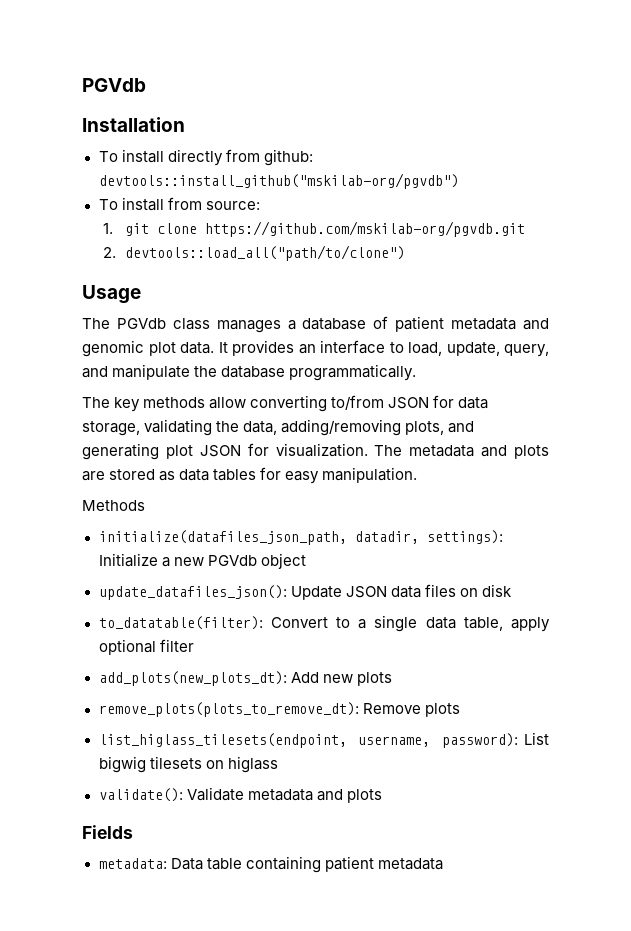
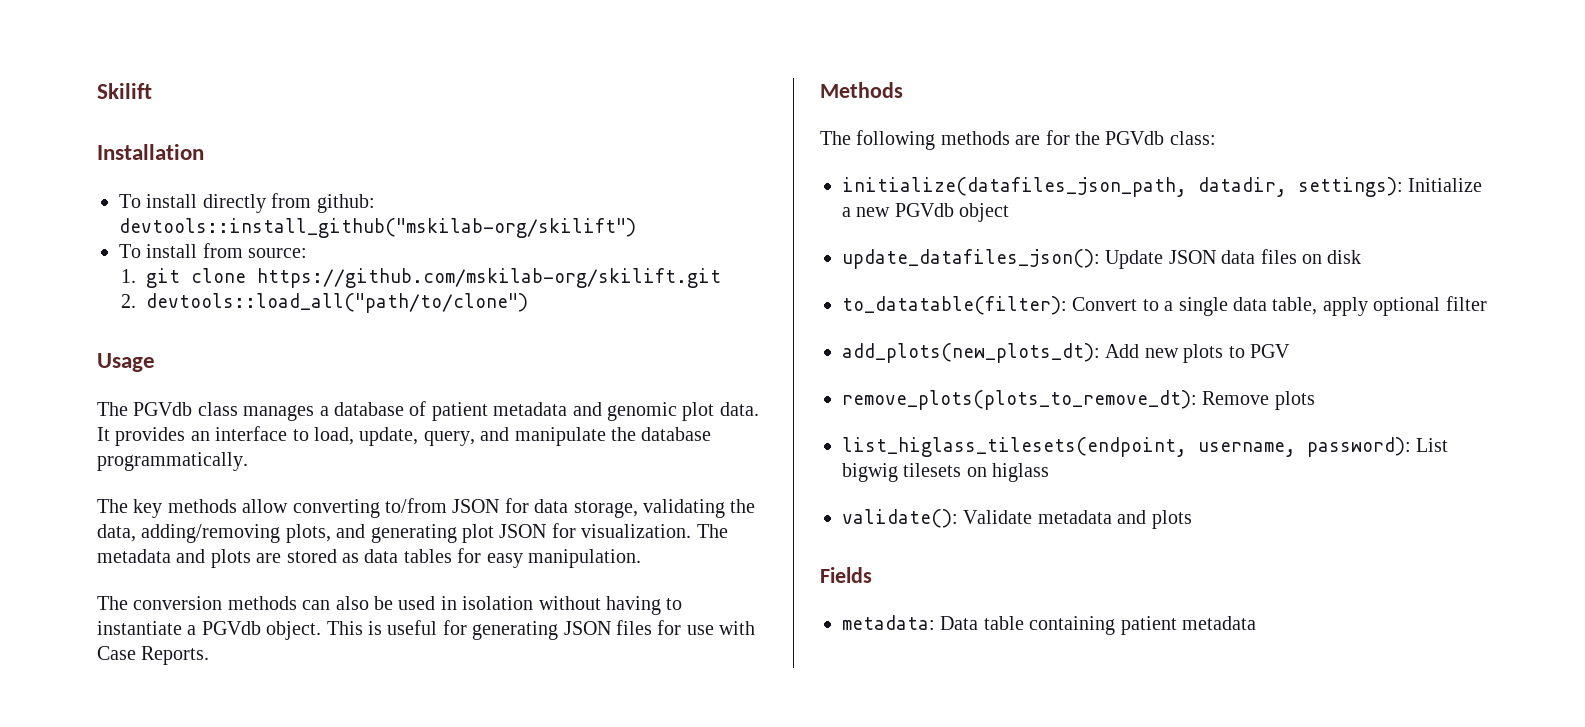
[82,78,146,92] PGVdb -> [97,83,152,99] Skilift
[98,173,459,189] devtools::install_github("mskilab-org/pgvdb") -> [119,218,636,238] devtools::install_github("mskilab-org/skilift")
[204,221,525,237] https://github.com/mskilab-org/pgvdb.git -> [256,268,721,288] https://github.com/mskilab-org/skilift.git
[82,500,145,511] Methods -> [97,596,683,615] [97,620,756,640] [97,646,210,665] [820,82,903,98] [820,130,1216,150] The conversion methods can also be used in isolation without having to instantiate a PGVdb object. This is useful for generating JSON files for use with Case Reports. // Methods // The following methods are for the PGVdb class:
(392, 679) none -> [1228,344,1290,358] to PGV

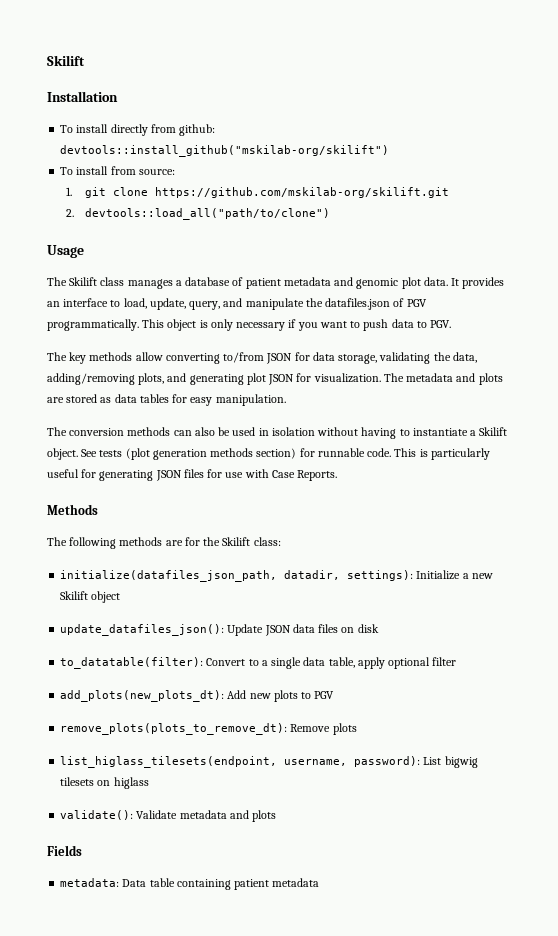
[133,402,193,416] PGVdb -> [69,277,98,286] Skilift
[641,427,712,441] [97,452,248,471] database programmatically. -> [325,298,427,310] [47,319,452,331] datafiles.json of PGV programmatically. This object is only necessary if you want to push data to PGV.
[201,621,322,640] PGVdb object. -> [479,427,508,436] [47,448,392,460] Skilift object. See tests (plot generation methods section) for runnable code.
(382, 628) none -> [430,448,490,460] particularly
[1105,131,1165,145] PGVdb -> [222,537,251,546] Skilift
[894,203,954,217] PGVdb -> [60,591,89,600] Skilift

